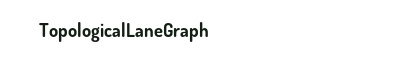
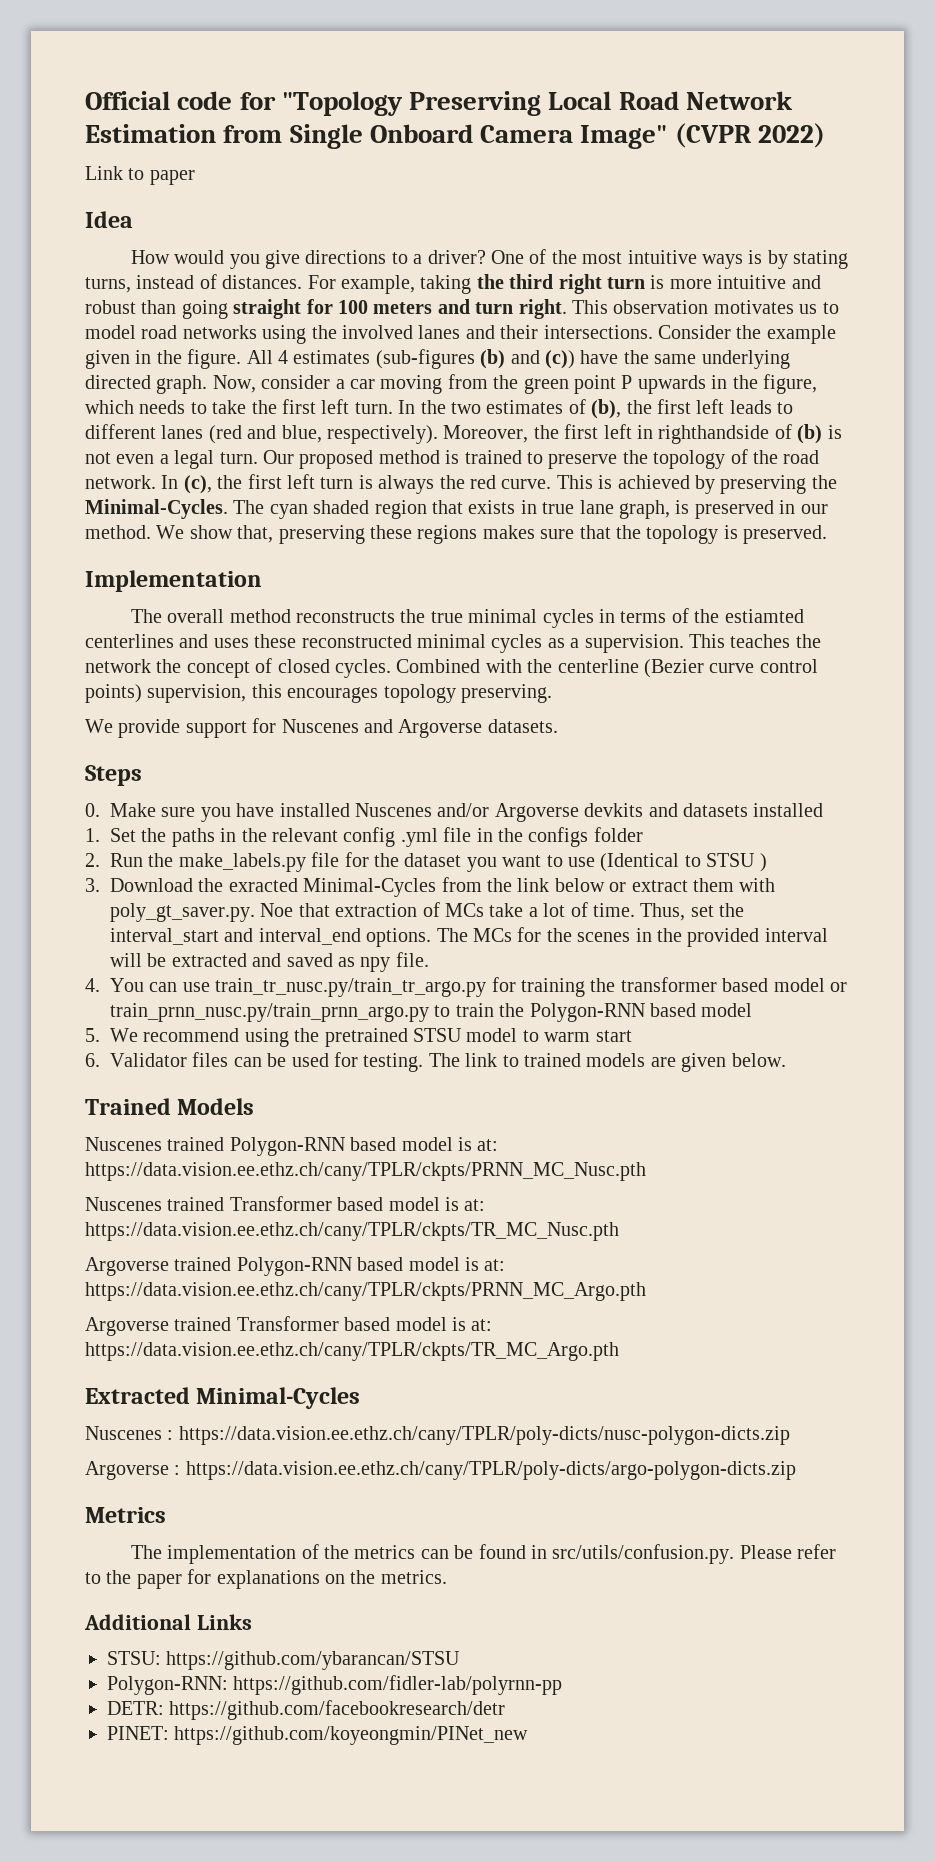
[39,22,209,42] TopologicalLaneGraph -> [85,91,794,116] [85,123,826,149] [85,166,195,185] [85,211,133,228] [130,249,849,269] [85,274,821,294] [85,299,839,319] [85,325,836,344] [85,349,790,369] [85,374,817,394] [85,399,794,419] [85,424,842,444] [85,449,820,469] [85,474,837,494] [85,499,828,519] [85,525,828,544] [85,570,262,592] [130,608,804,628] [85,634,821,653] [85,658,818,678] [85,684,552,703] [85,718,558,738] [85,765,142,786] [85,803,824,822] [85,827,643,847] [85,852,767,872] [85,877,776,897] [110,902,745,922] [110,927,828,947] [110,952,429,972] [85,977,847,997] [110,1003,753,1022] [85,1028,632,1047] [85,1052,786,1072] [85,1098,255,1115] [85,1137,499,1156] [85,1162,646,1181] [85,1196,486,1211] [85,1222,619,1241] [85,1257,506,1276] [85,1282,646,1301] [85,1316,493,1336] [85,1342,619,1361] [85,1387,361,1409] [85,1426,790,1445] [85,1461,796,1480] [85,1507,166,1523] [130,1544,837,1564] [85,1569,447,1589] [84,1614,252,1630] [107,1651,461,1670] [107,1675,563,1695] [107,1700,506,1720] [107,1726,529,1745] Official code for "Topology Preserving Local Road Network Estimation from Single Onboard Camera Image" (CVPR 2022) // Link to paper // Idea // How would you give directions to a driver? One of the most intuitive ways is by stating turns, instead of distances. For example, taking the third right turn is more intuitive and robust than going straight for 100 meters and turn right. This observation motivates us to model road networks using the involved lanes and their intersections. Consider the example given in the figure. All 4 estimates (sub-figures (b) and (c)) have the same underlying directed graph. Now, consider a car moving from the green point P upwards in the figure, which needs to take the first left turn. In the two estimates of (b), the first left leads to different lanes (red and blue, respectively). Moreover, the first left in righthandside of (b) is not even a legal turn. Our proposed method is trained to preserve the topology of the road network. In (c), the first left turn is always the red curve. This is achieved by preserving the Minimal-Cycles. The cyan shaded region that exists in true lane graph, is preserved in our method. We show that, preserving these regions makes sure that the topology is preserved. // Implementation // The overall method reconstructs the true minimal cycles in terms of the estiamted centerlines and uses these reconstructed minimal cycles as a supervision. This teaches the network the concept of closed cycles. Combined with the centerline (Bezier curve control points) supervision, this encourages topology preserving. // We provide support for Nuscenes and Argoverse datasets. // Steps // 0. Make sure you have installed Nuscenes and/or Argoverse devkits and datasets installed // 1. Set the paths in the relevant config .yml file in the configs folder // 2. Run the make_labels.py file for the dataset you want to use (Identical to STSU ) // 3. Download the exracted Minimal-Cycles from the link below or extract them with poly_gt_saver.py. Noe that extraction of MCs take a lot of time. Thus, set the interval_start and interval_end options. The MCs for the scenes in the provided interval will be extracted and saved as npy file. // 4. You can use train_tr_nusc.py/train_tr_argo.py for training the transformer based model or train_prnn_nusc.py/train_prnn_argo.py to train the Polygon-RNN based model // 5. We recommend using the pretrained STSU model to warm start // 6. Validator files can be used for testing. The link to trained models are given below. // Trained Models // Nuscenes trained Polygon-RNN based model is at: https://data.vision.ee.ethz.ch/cany/TPLR/ckpts/PRNN_MC_Nusc.pth // Nuscenes trained Transformer based model is at: https://data.vision.ee.ethz.ch/cany/TPLR/ckpts/TR_MC_Nusc.pth // Argoverse trained Polygon-RNN based model is at: https://data.vision.ee.ethz.ch/cany/TPLR/ckpts/PRNN_MC_Argo.pth // Argoverse trained Transformer based model is at: https://data.vision.ee.ethz.ch/cany/TPLR/ckpts/TR_MC_Argo.pth // Extracted Minimal-Cycles // Nuscenes : https://data.vision.ee.ethz.ch/cany/TPLR/poly-dicts/nusc-polygon-dicts.zip // Argoverse : https://data.vision.ee.ethz.ch/cany/TPLR/poly-dicts/argo-polygon-dicts.zip // Metrics // The implementation of the metrics can be found in src/utils/confusion.py. Please refer to the paper for explanations on the metrics. // Additional Links // STSU: https://github.com/ybarancan/STSU // Polygon-RNN: https://github.com/fidler-lab/polyrnn-pp // DETR: https://github.com/facebookresearch/detr // PINET: https://github.com/koyeongmin/PINet_new

